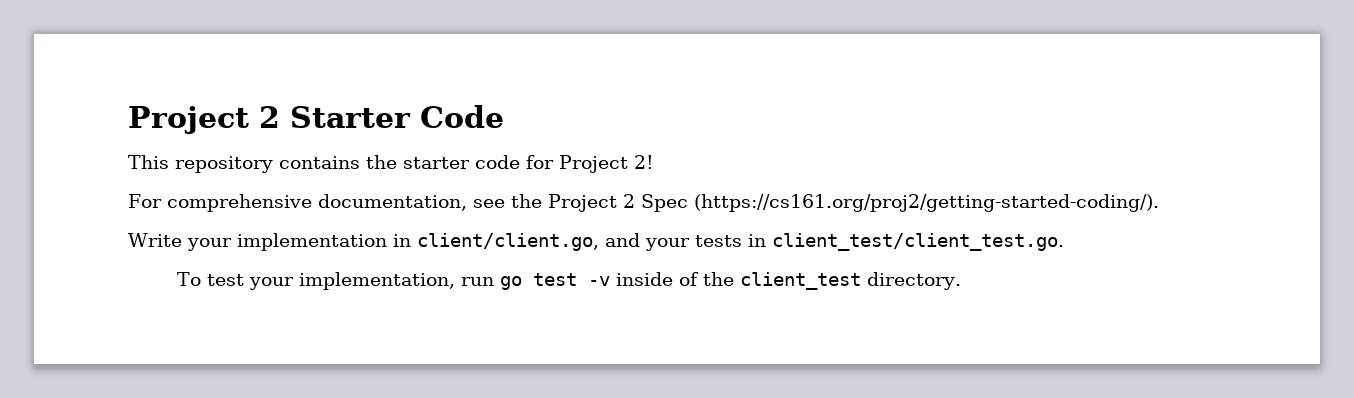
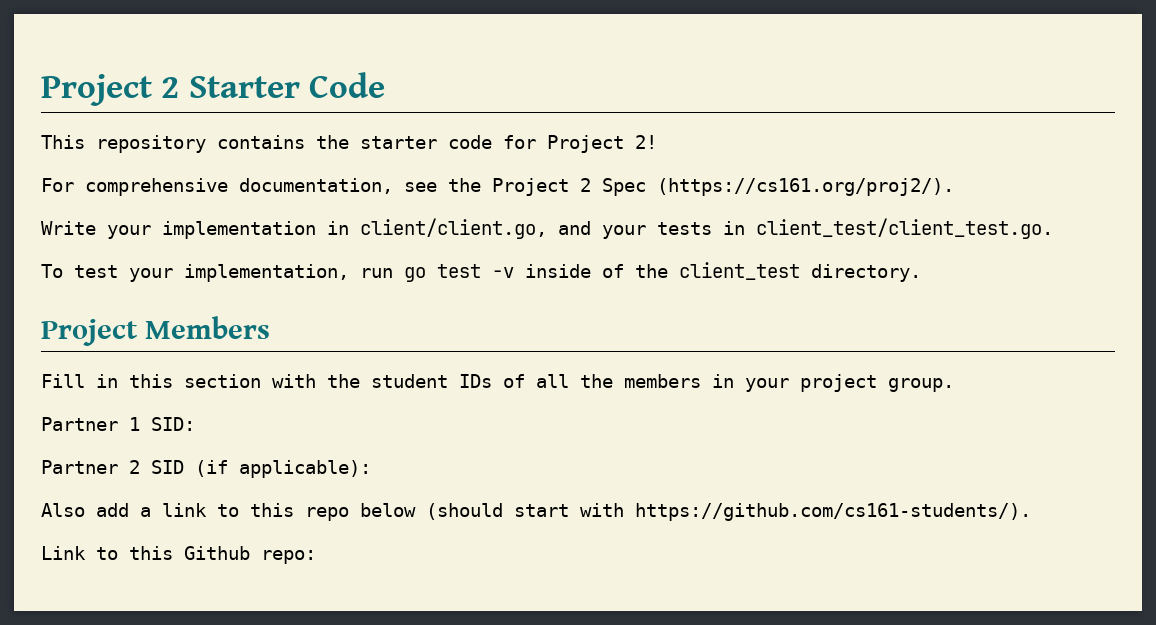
[693,194,1159,212] (https://cs161.org/proj2/getting-started-coding/). -> [657,178,954,196] (https://cs161.org/proj2/).
(961, 281) none -> [41,316,271,346] [41,374,954,392] [41,417,195,431] [41,460,371,478] [41,503,1031,521] [41,546,316,564] // Project Members // Fill in this section with the student IDs of all the members in your project group. // Partner 1 SID: // Partner 2 SID (if applicable): // Also add a link to this repo below (should start with https://github.com/cs161-students/). // Link to this Github repo:

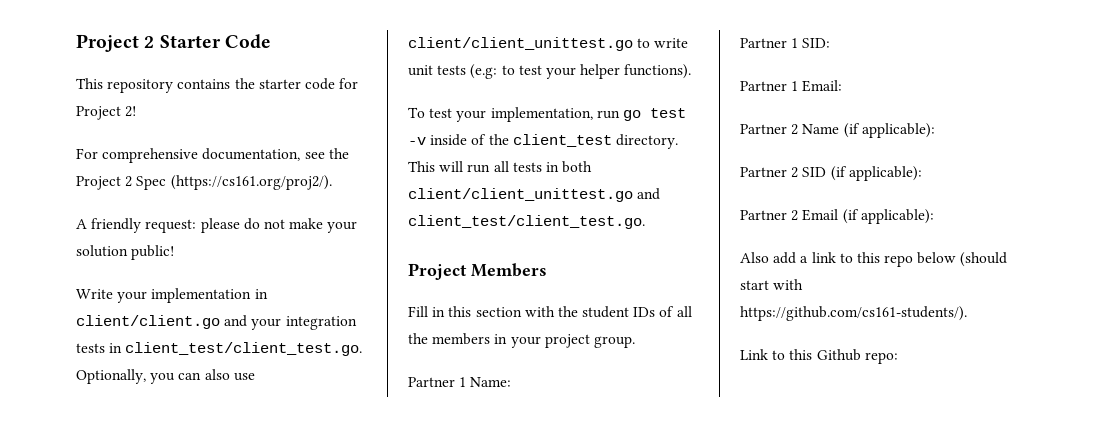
(954, 187) none -> [76,218,358,233] [76,245,175,260] // A friendly request: please do not make your solution public!
[360,218,547,239] client/client.go, -> [76,315,220,329] client/client.go
(646, 232) none -> [285,316,357,330] integration
(1053, 228) none -> [76,369,255,384] [408,37,689,51] [408,64,692,79] Optionally, you can also use client/client_unittest.go to write unit tests (e.g: to test your helper functions).
(921, 273) none -> [408,161,593,173] [408,188,661,202] [408,215,645,229] This will run all tests in both client/client_unittest.go and client_test/client_test.go.
(954, 385) none -> [408,377,512,387] // Partner 1 Name:
(195, 424) none -> [740,80,843,92] [740,123,935,138] // Partner 1 Email: // Partner 2 Name (if applicable):
(371, 469) none -> [740,209,934,224] // Partner 2 Email (if applicable):

